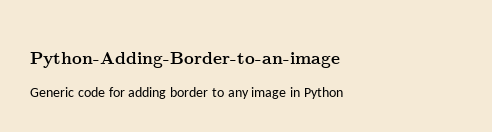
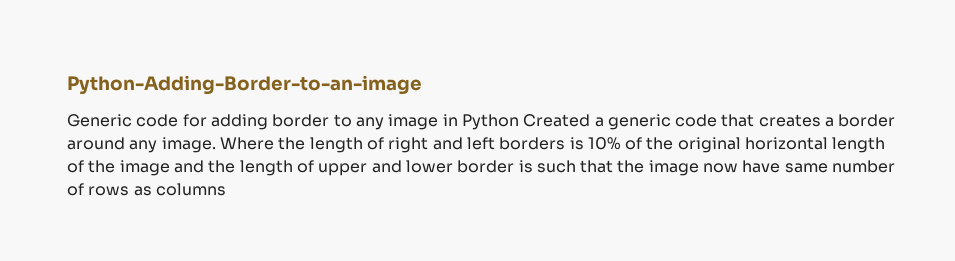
(344, 93) none -> [523,114,896,130] [67,137,886,153] [67,160,896,176] [67,183,226,196] Created a generic code that creates a border around any image. Where the length of right and left borders is 10% of the original horizontal length of the image and the length of upper and lower border is such that the image now have same number of rows as columns

